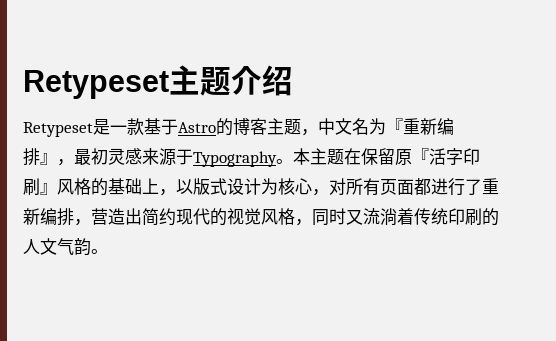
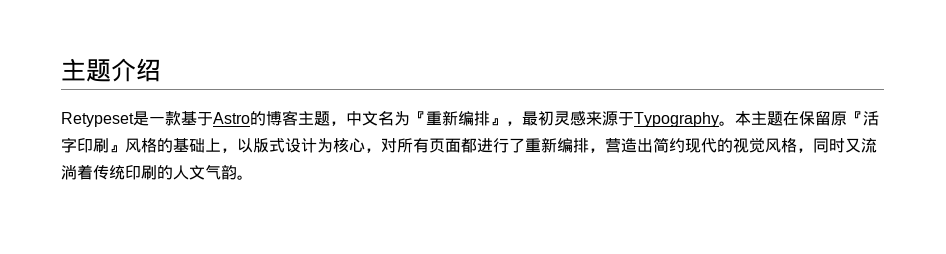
[23,70,169,99] Retypeset -> (61, 69) none

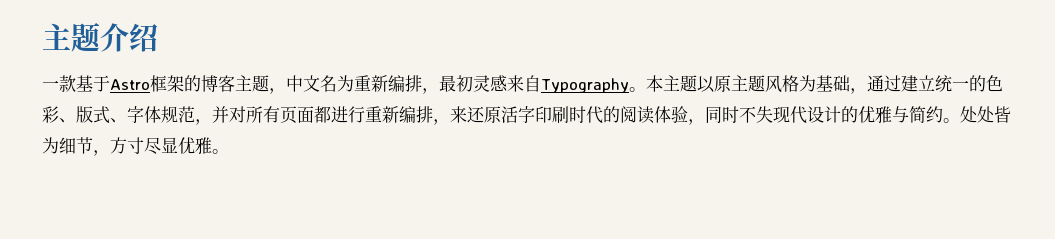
[61,111,149,127] Retypeset是 -> (158, 37) none
(250, 118) none -> [150,75,184,92] 框架
[410,110,506,126] 『重新编排』 -> [354,75,422,92] 重新编排
[602,111,634,126] 源于 -> [524,75,541,92] 自
[783,111,879,126] [61,137,381,153] 在保留原『活字印刷』风格的基础上，以版式设计为核心， -> [696,75,1003,94] [42,106,229,125] 以原主题风格为基础，通过建立统一的色彩、版式、字体规范，并
[509,137,877,153] [61,164,237,180] 了重新编排，营造出简约现代的视觉风格，同时又流淌着传统印刷的人文气韵 -> [365,106,1011,125] [42,137,212,156] 重新编排，来还原活字印刷时代的阅读体验，同时不失现代设计的优雅与简约。处处皆为细节，方寸尽显优雅

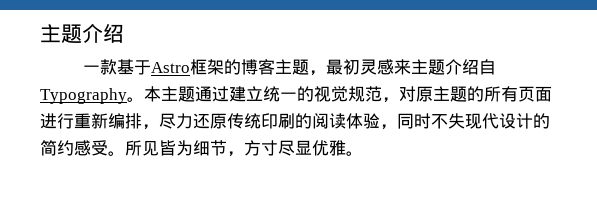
[286,75,439,94] 中文名为重新编排， -> (326, 73) none
(524, 83) none -> [410,59,479,75] 主题介绍
[696,75,1003,94] [42,106,246,125] 以原主题风格为基础，通过建立统一的色彩、版式、字体规范，并对 -> [195,86,484,103] 通过建立统一的视觉规范，对原主题的
[314,106,331,123] 都 -> (552, 94) none
[450,106,603,124] 来还原活字印刷时代 -> [159,113,295,129] 尽力还原传统印刷
[858,106,994,123] 优雅与简约。处处 -> [40,140,159,156] 简约感受。所见

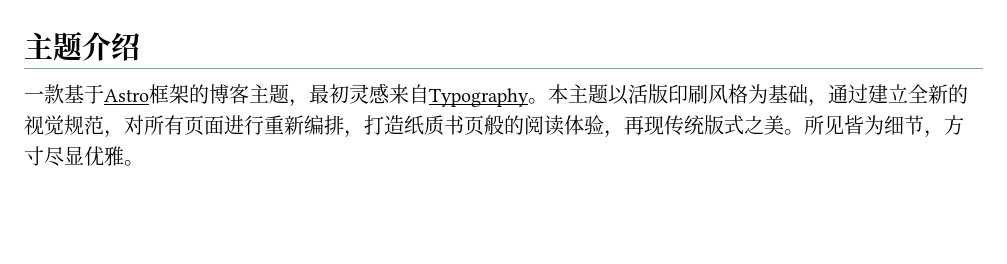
[410,59,479,75] 主题介绍 -> (409, 94) none
(195, 94) none -> [608,84,828,107] 以活版印刷风格为基础，
[263,86,297,102] 统一 -> [908,84,948,104] 全新
[416,86,484,102] 原主题的 -> (144, 125) none
[159,113,550,130] [40,140,108,156] 尽力还原传统印刷的阅读体验，同时不失现代设计的简约感受 -> [364,115,784,138] 打造纸质书页般的阅读体验，再现传统版式之美

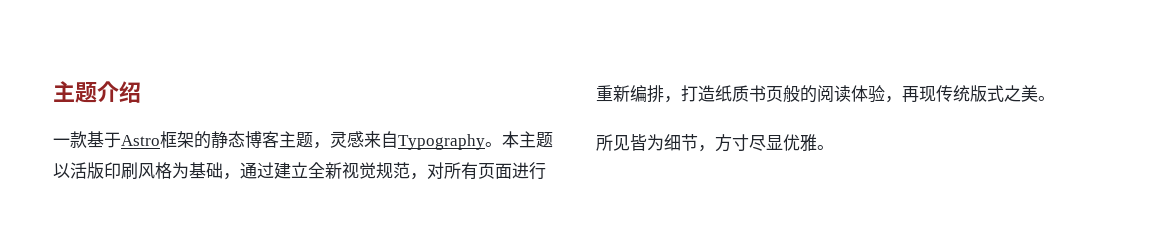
(209, 94) none -> [211,131,245,148] 静态
[309,84,349,104] 最初 -> (330, 145) none
[948,84,968,104] 的 -> (342, 170) none
(804, 132) none -> (1055, 98) //

